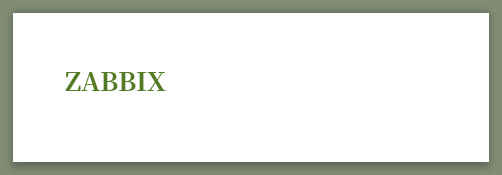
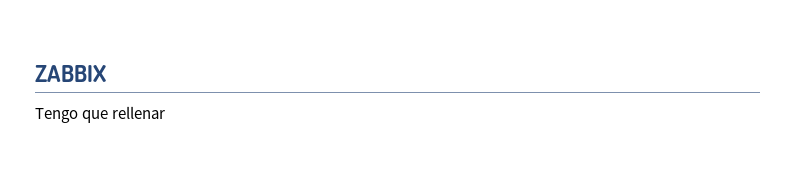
(166, 81) none -> [35,106,166,123] // Tengo que rellenar

